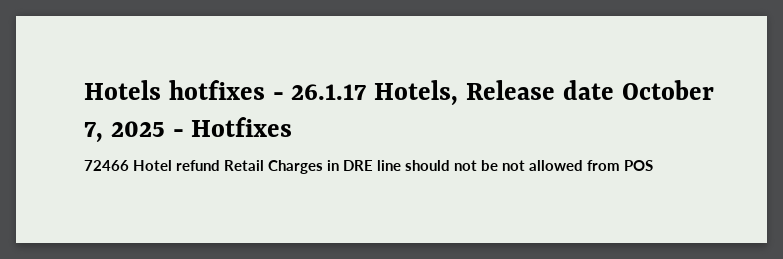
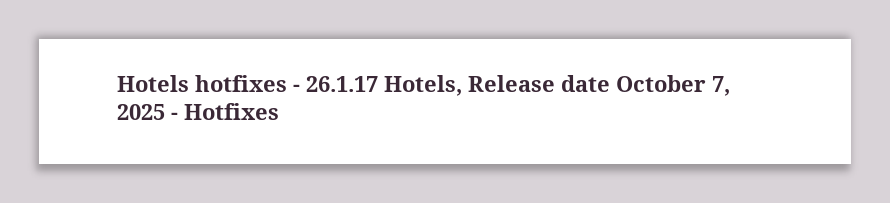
[84,160,653,174] // 72466 Hotel refund Retail Charges in DRE line should not be not allowed from POS -> (279, 111) none

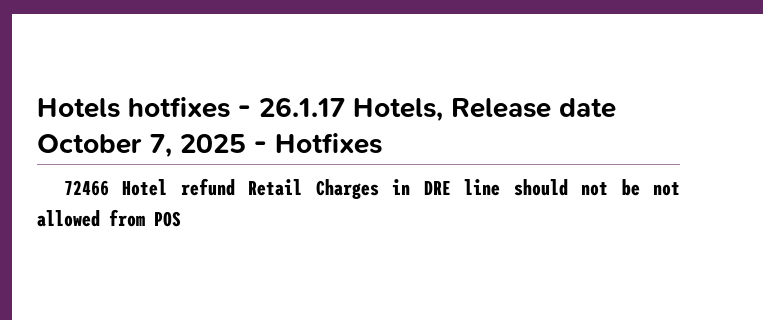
(279, 111) none -> [63,178,680,199] [37,209,181,227] // 72466 Hotel refund Retail Charges in DRE line should not be not allowed from POS

